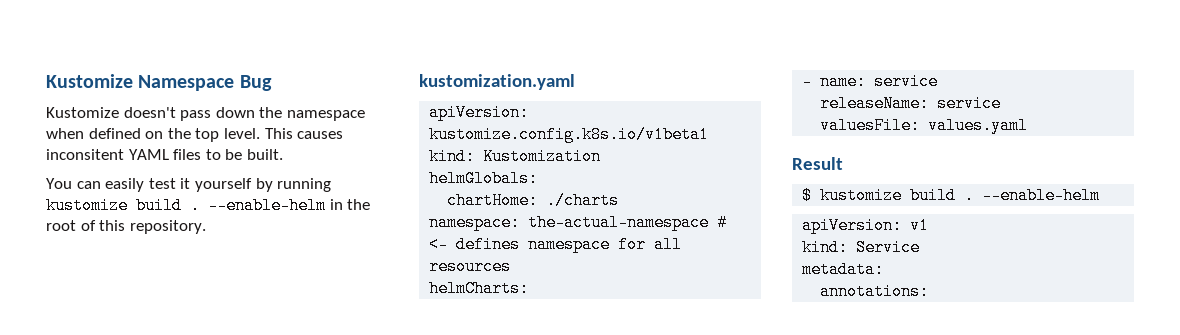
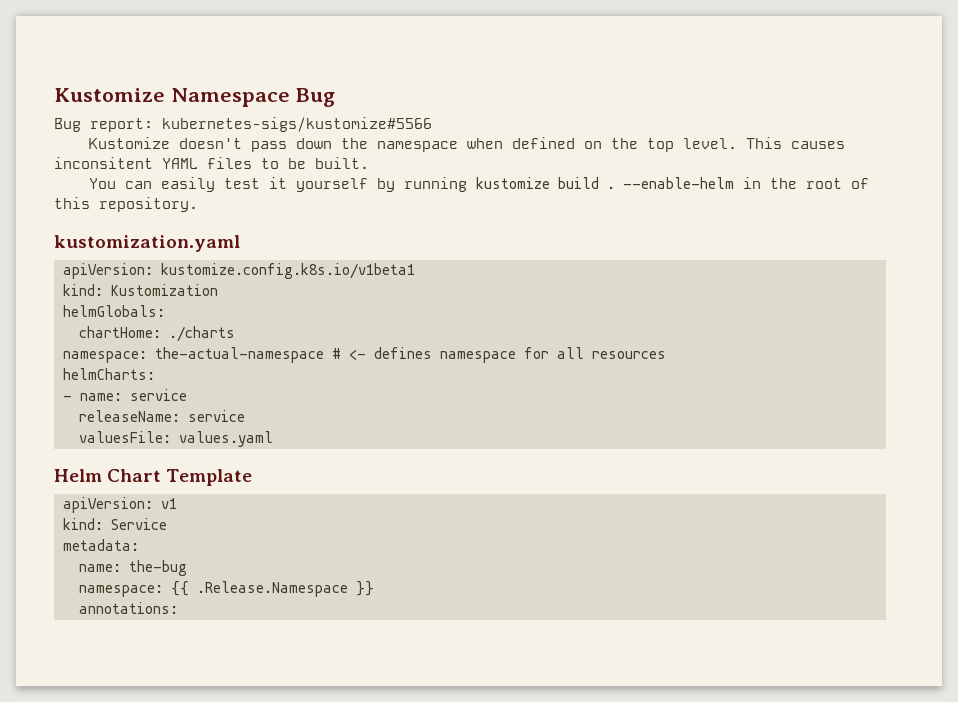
(272, 83) none -> [54,117,432,132] // Bug report: kubernetes-sigs/kustomize#5566
[792,157,843,170] [802,187,1101,204] Result // $ kustomize build . --enable-helm -> [54,469,253,486] Helm Chart Template
(885, 269) none -> [79,560,187,576] [79,581,374,597] // name: the-bug // namespace: {{ .Release.Namespace }}

